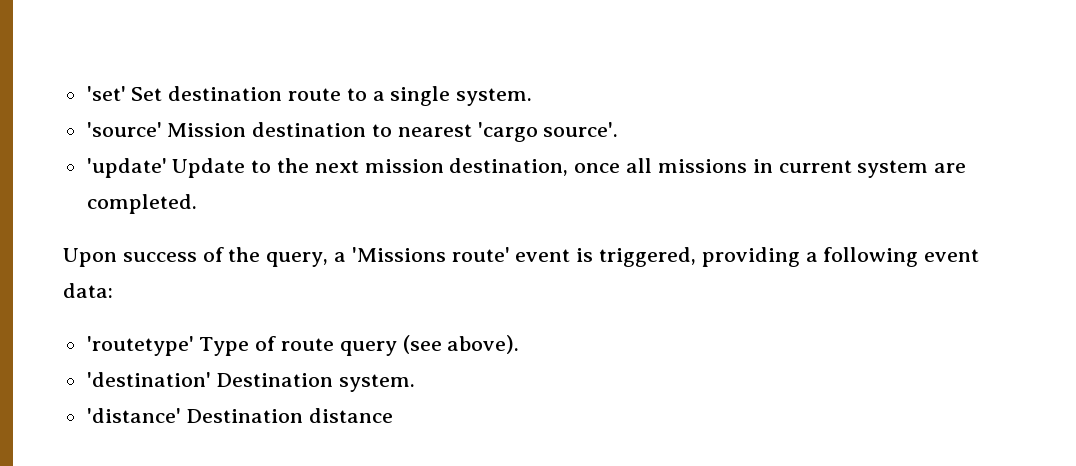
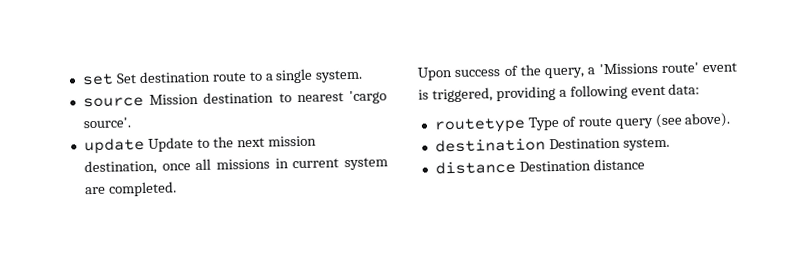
[86,86,126,101] 'set' -> [81,73,114,86] set
[86,122,162,137] 'source' -> [82,97,144,108] source
[86,158,167,178] 'update' -> [83,138,145,155] update
[86,336,194,356] 'routetype' -> [433,117,526,134] routetype
[86,372,211,387] 'destination' -> [434,138,546,153] destination
[86,408,181,423] 'distance' -> [434,160,516,175] distance

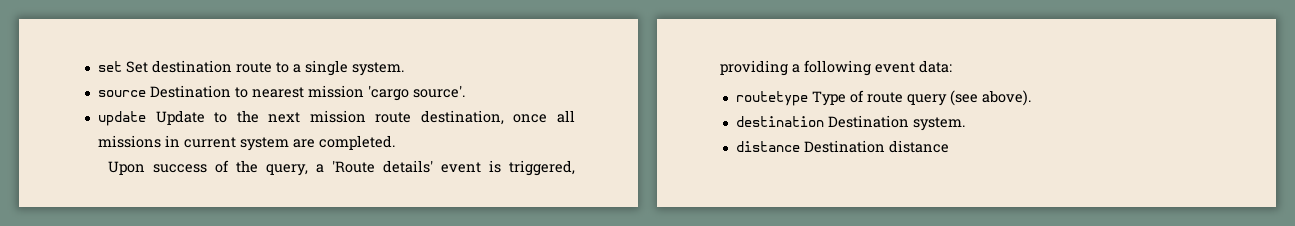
[149,91,275,105] Mission destination -> [149,85,231,98] Destination
(344, 97) none -> [307,85,364,98] mission
(317, 141) none -> [375,112,412,123] route
[598,62,699,75] 'Missions route' -> [332,160,434,173] 'Route details'

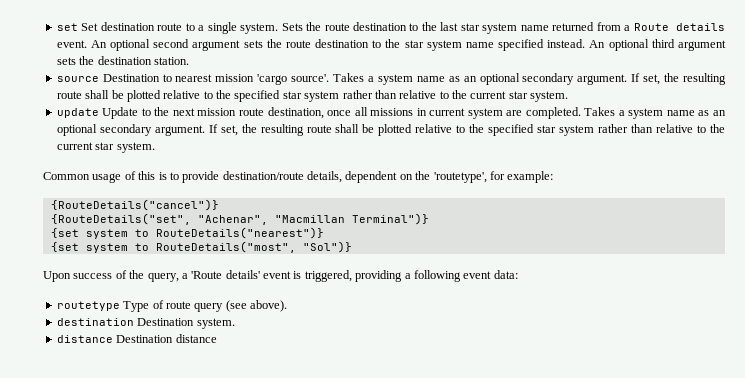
(404, 69) none -> [281,22,725,34] [56,39,727,51] [56,56,189,65] Sets the route destination to the last star system name returned from a Route details event. An optional second argument sets the route destination to the star system name specified instead. An optional third argument sets the destination station.
(465, 91) none -> [333,73,726,85] [56,90,569,102] Takes a system name as an optional secondary argument. If set, the resulting route shall be plotted relative to the specified star system rather than relative to the current star system.
(395, 142) none -> [584,107,727,119] [56,124,725,136] [56,142,155,153] [43,171,554,183] [50,199,219,211] [50,213,429,225] [50,227,324,239] [50,241,352,253] Takes a system name as an optional secondary argument. If set, the resulting route shall be plotted relative to the specified star system rather than relative to the current star system. // Common usage of this is to provide destination/route details, dependent on the 'routetype', for example: // {RouteDetails("cancel")} // {RouteDetails("set", "Achenar", "Macmillan Terminal")} // {set system to RouteDetails("nearest")} // {set system to RouteDetails("most", "Sol")}

